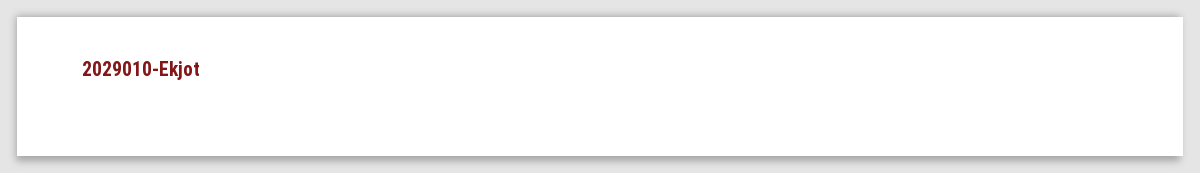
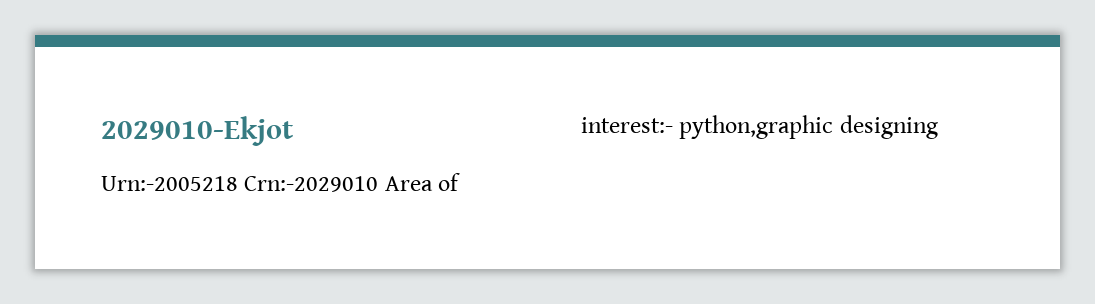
(200, 70) none -> [101,173,461,192] [581,115,938,139] // Urn:-2005218 Crn:-2029010 Area of interest:- python,graphic designing

